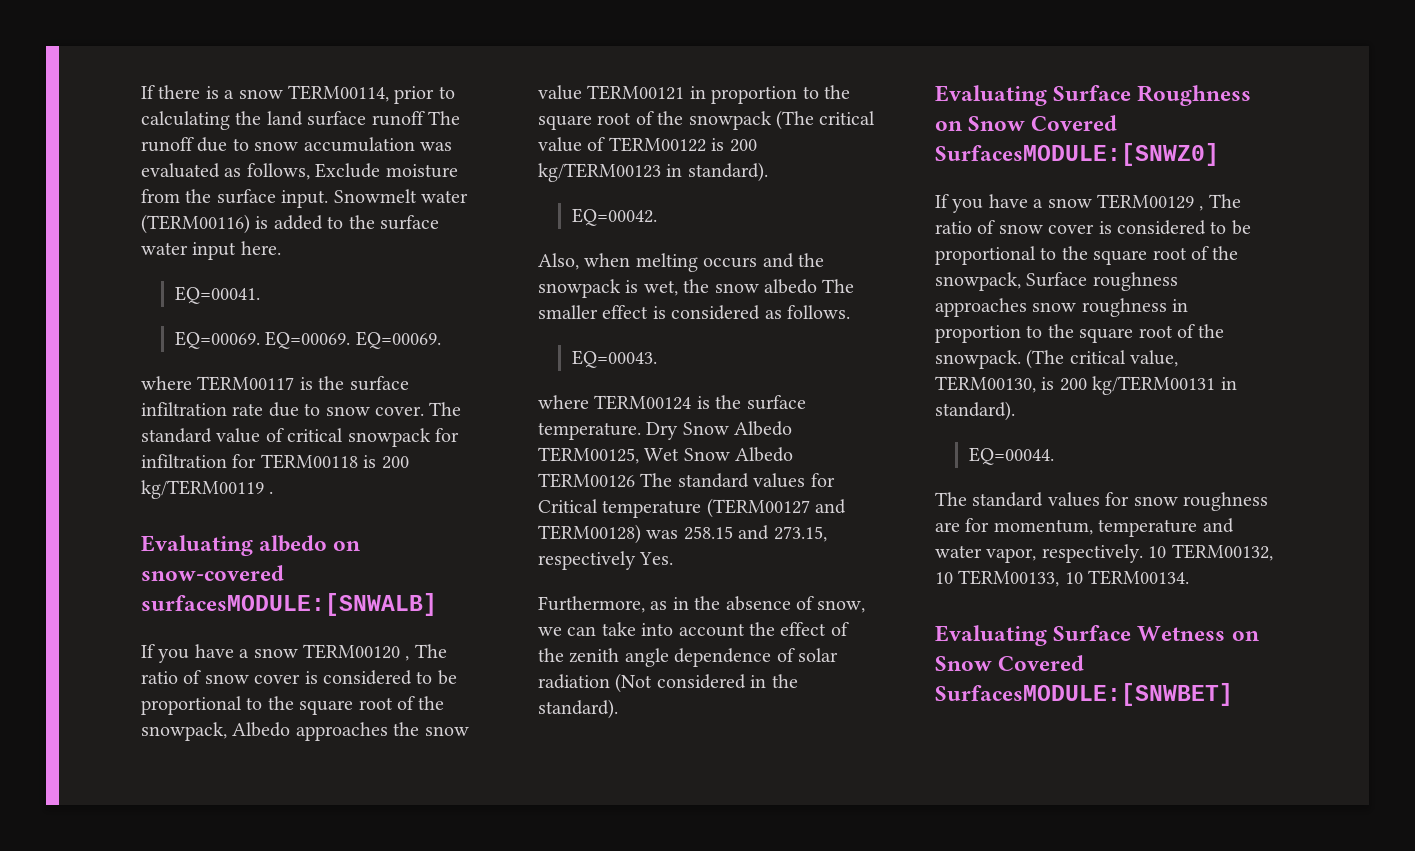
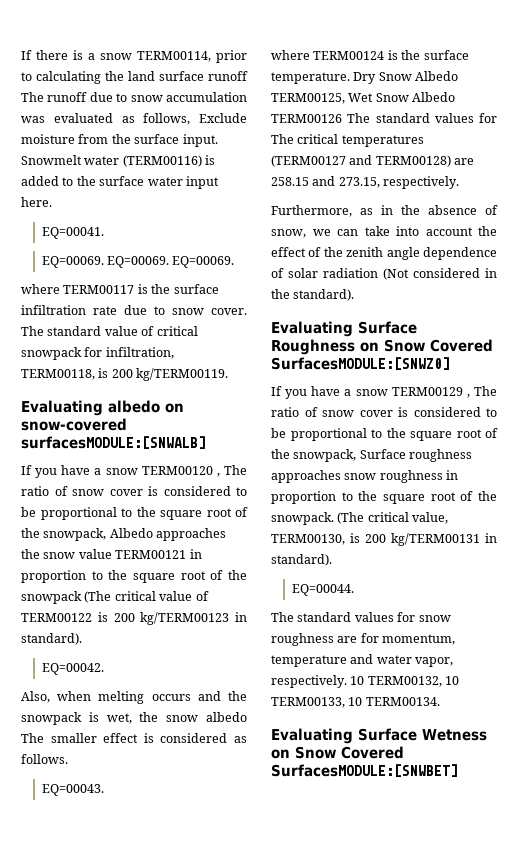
[141,454,409,469] [141,480,274,499] infiltration for TERM00118 is 200 kg/TERM00119 . -> [105,347,174,359] [21,368,229,381] infiltration, TERM00118, is 200 kg/TERM00119.
[538,499,702,518] Critical temperature -> [271,134,424,147] The critical temperatures
[646,530,679,539] was -> [454,158,475,165] are
[538,551,674,570] respectively Yes. -> [383,176,460,189] respectively.

